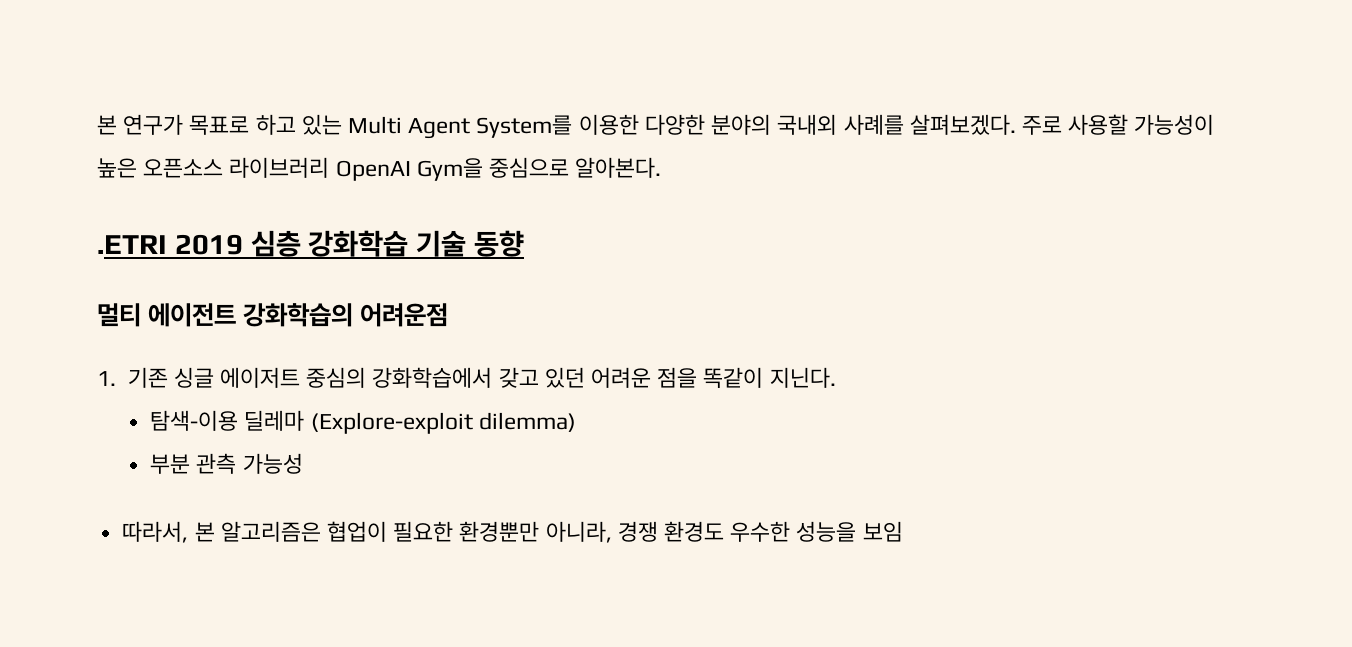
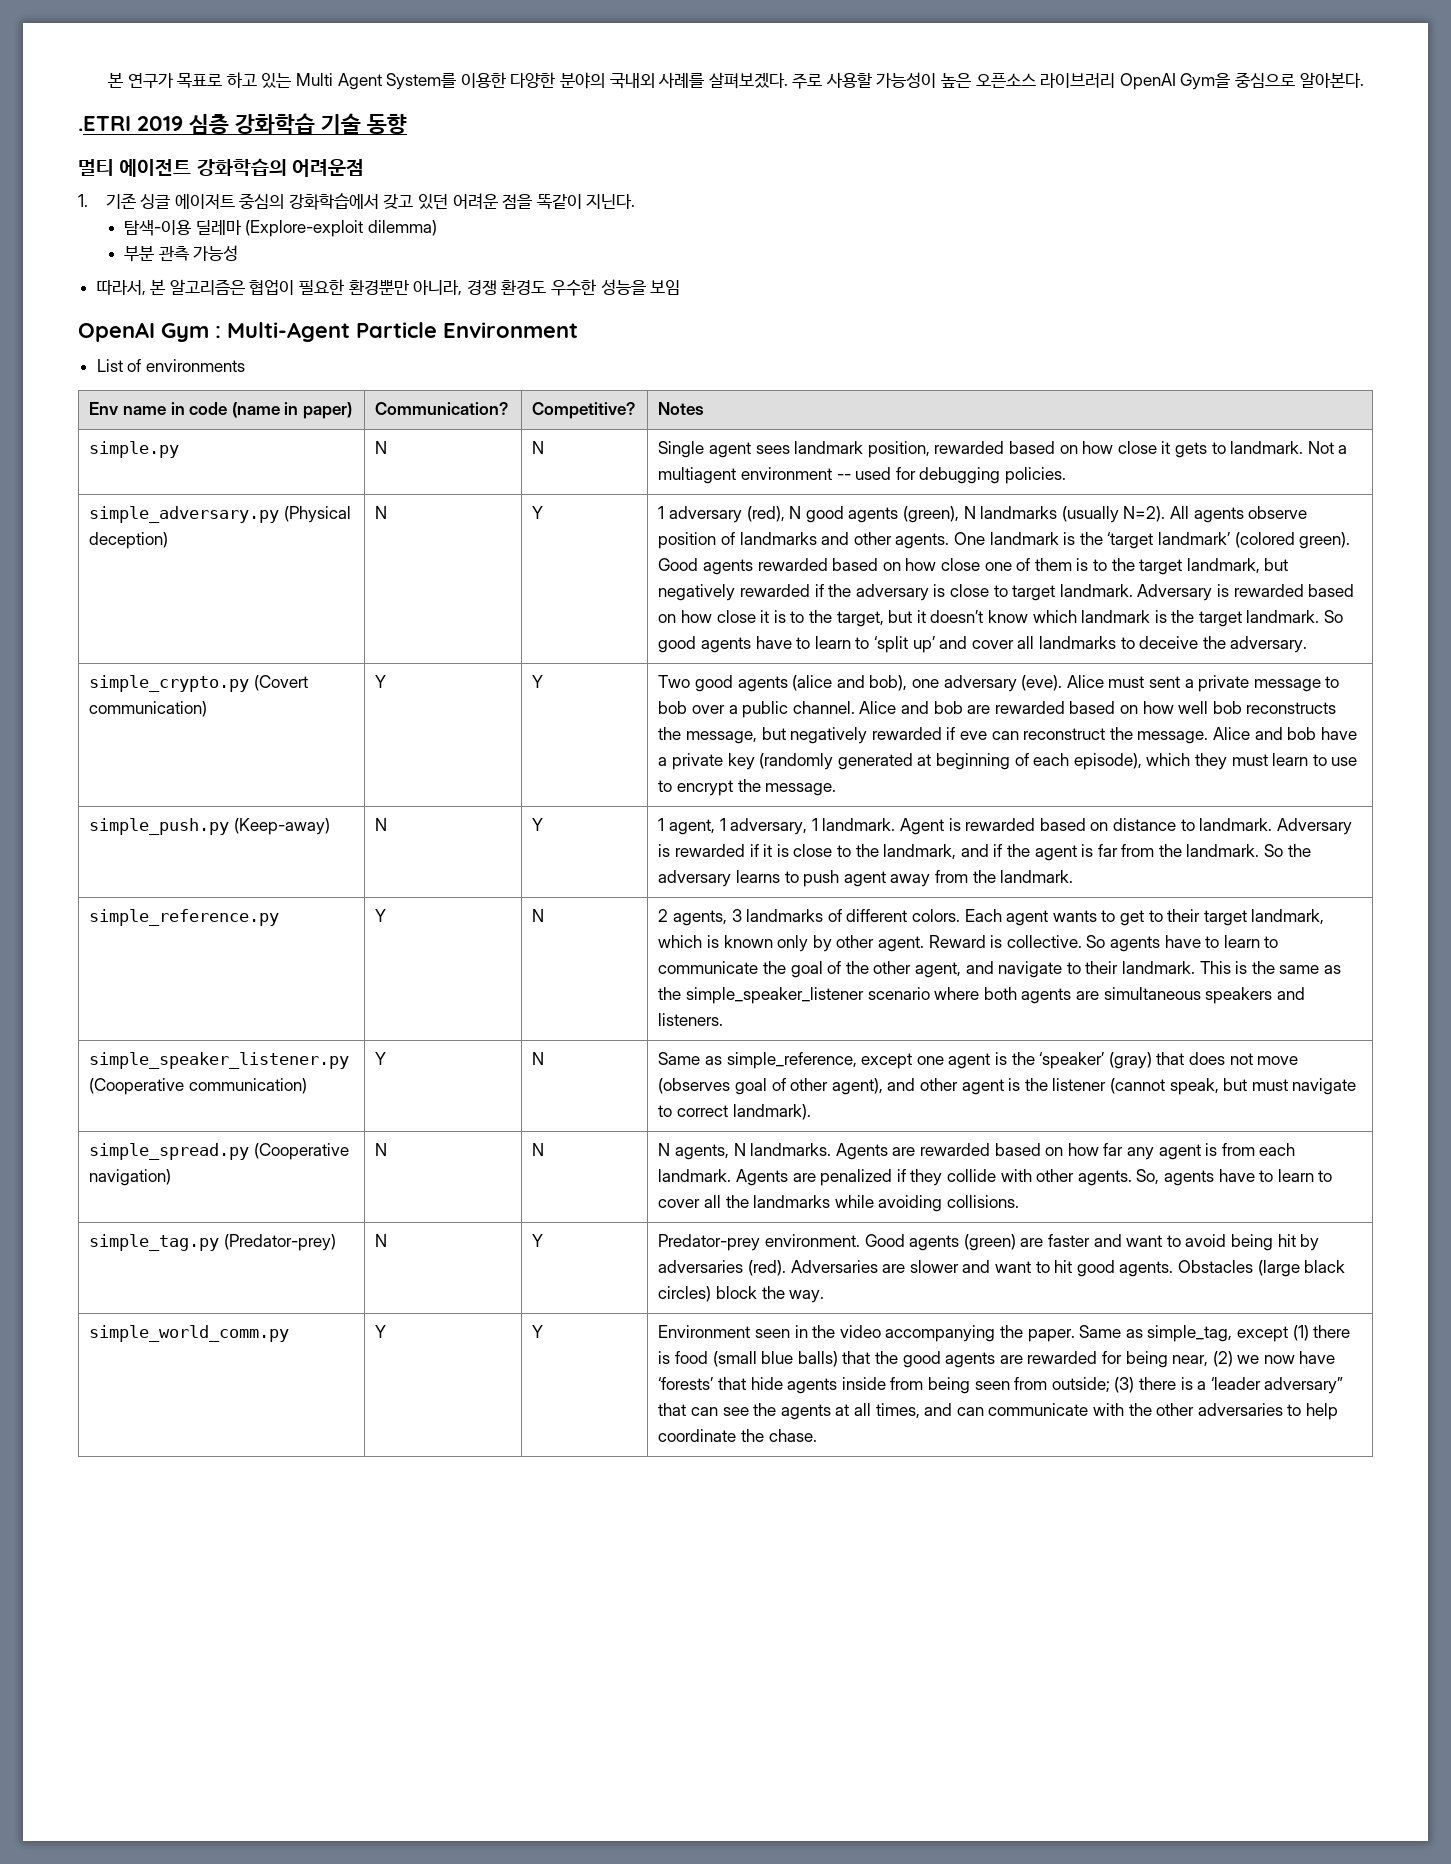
(903, 531) none -> [78,322,578,342] [96,359,245,372] [89,402,352,419] [375,402,509,415] [532,402,636,419] [658,402,705,415] [89,441,180,458] [375,441,388,454] [532,441,545,454] [658,441,1348,458] [658,467,1066,484] [89,506,352,523] [89,532,169,549] [375,506,388,519] [532,506,544,519] [658,506,1308,523] [658,532,1351,549] [658,558,1289,575] [658,584,1355,601] [658,610,1344,627] [658,636,1308,653] [89,675,309,692] [89,701,208,717] [375,675,387,688] [532,675,544,688] [658,675,1340,692] [658,701,1337,718] [658,727,1357,744] [658,753,1358,770] [658,779,837,796] [89,818,331,835] [375,818,388,831] [532,818,544,831] [658,818,1352,835] [658,844,1311,861] [658,870,1074,887] [89,909,280,926] [375,909,387,922] [532,909,545,922] [658,909,1325,926] [658,935,1279,952] [658,961,1341,978] [658,987,1305,1004] [658,1013,724,1026] [89,1052,350,1069] [89,1078,308,1095] [375,1052,387,1065] [532,1052,545,1065] [658,1052,1299,1069] [658,1078,1357,1095] [658,1104,811,1120] [89,1143,350,1160] [89,1169,172,1186] [375,1143,388,1156] [532,1143,545,1156] [658,1143,1296,1160] [658,1169,1333,1186] [658,1195,1019,1212] [89,1234,337,1251] [375,1234,388,1247] [532,1234,544,1247] [658,1234,1320,1251] [658,1260,1346,1277] [658,1286,825,1303] [89,1325,290,1342] [375,1325,387,1338] [532,1325,544,1338] [658,1325,1351,1342] [658,1351,1336,1368] [658,1377,1344,1394] [658,1403,1338,1420] [658,1429,817,1442] // OpenAI Gym : Multi-Agent Particle Environment // List of environments // Env name in code (name in paper) | Communication? | Competitive? | Notes // simple.py | N | N | Single agent sees landmark position, rewarded based on how close it gets to landmark. Not a multiagent environment -- used for debugging policies. // simple_adversary.py (Physical deception) | N | Y | 1 adversary (red), N good agents (green), N landmarks (usually N=2). All agents observe position of landmarks and other agents. One landmark is the ‘target landmark’ (colored green). Good agents rewarded based on how close one of them is to the target landmark, but negatively rewarded if the adversary is close to target landmark. Adversary is rewarded based on how close it is to the target, but it doesn’t know which landmark is the target landmark. So good agents have to learn to ‘split up’ and cover all landmarks to deceive the adversary. // simple_crypto.py (Covert communication) | Y | Y | Two good agents (alice and bob), one adversary (eve). Alice must sent a private message to bob over a public channel. Alice and bob are rewarded based on how well bob reconstructs the message, but negatively rewarded if eve can reconstruct the message. Alice and bob have a private key (randomly generated at beginning of each episode), which they must learn to use to encrypt the message. // simple_push.py (Keep-away) | N | Y | 1 agent, 1 adversary, 1 landmark. Agent is rewarded based on distance to landmark. Adversary is rewarded if it is close to the landmark, and if the agent is far from the landmark. So the adversary learns to push agent away from the landmark. // simple_reference.py | Y | N | 2 agents, 3 landmarks of different colors. Each agent wants to get to their target landmark, which is known only by other agent. Reward is collective. So agents have to learn to communicate the goal of the other agent, and navigate to their landmark. This is the same as the simple_speaker_listener scenario where both agents are simultaneous speakers and listeners. // simple_speaker_listener.py (Cooperative communication) | Y | N | Same as simple_reference, except one agent is the ‘speaker’ (gray) that does not move (observes goal of other agent), and other agent is the listener (cannot speak, but must navigate to correct landmark). // simple_spread.py (Cooperative navigation) | N | N | N agents, N landmarks. Agents are rewarded based on how far any agent is from each landmark. Agents are penalized if they collide with other agents. So, agents have to learn to cover all the landmarks while avoiding collisions. // simple_tag.py (Predator-prey) | N | Y | Predator-prey environment. Good agents (green) are faster and want to avoid being hit by adversaries (red). Adversaries are slower and want to hit good agents. Obstacles (large black circles) block the way. // simple_world_comm.py | Y | Y | Environment seen in the video accompanying the paper. Same as simple_tag, except (1) there is food (small blue balls) that the good agents are rewarded for being near, (2) we now have ‘forests’ that hide agents inside from being seen from outside; (3) there is a ‘leader adversary” that can see the agents at all times, and can communicate with the other adversaries to help coordinate the chase.

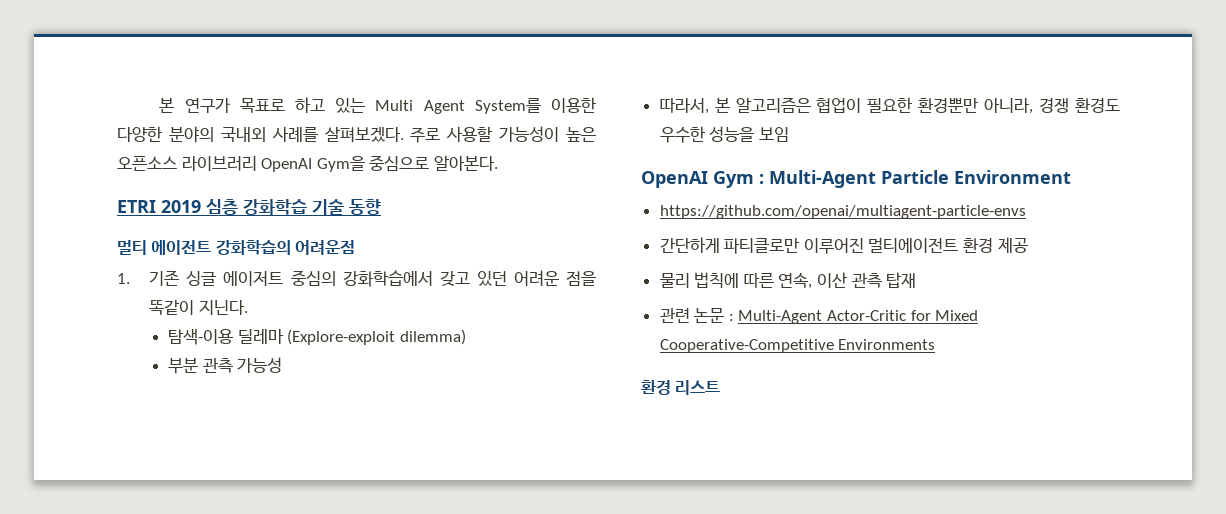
[78,116,131,131] .ETRI -> [117,200,156,213] ETRI
[96,359,245,372] [89,402,352,419] [375,402,509,415] [532,402,636,419] [658,402,705,415] [89,441,180,458] [375,441,388,454] [532,441,545,454] [658,441,1348,458] [658,467,1066,484] [89,506,352,523] [89,532,169,549] [375,506,388,519] [532,506,544,519] [658,506,1308,523] [658,532,1351,549] [658,558,1289,575] [658,584,1355,601] [658,610,1344,627] [658,636,1308,653] [89,675,309,692] [89,701,208,717] [375,675,387,688] [532,675,544,688] [658,675,1340,692] [658,701,1337,718] [658,727,1357,744] [658,753,1358,770] [658,779,837,796] [89,818,331,835] [375,818,388,831] [532,818,544,831] [658,818,1352,835] [658,844,1311,861] [658,870,1074,887] [89,909,280,926] [375,909,387,922] [532,909,545,922] [658,909,1325,926] [658,935,1279,952] [658,961,1341,978] [658,987,1305,1004] [658,1013,724,1026] [89,1052,350,1069] [89,1078,308,1095] [375,1052,387,1065] [532,1052,545,1065] [658,1052,1299,1069] [658,1078,1357,1095] [658,1104,811,1120] [89,1143,350,1160] [89,1169,172,1186] [375,1143,388,1156] [532,1143,545,1156] [658,1143,1296,1160] [658,1169,1333,1186] [658,1195,1019,1212] [89,1234,337,1251] [375,1234,388,1247] [532,1234,544,1247] [658,1234,1320,1251] [658,1260,1346,1277] [658,1286,825,1303] [89,1325,290,1342] [375,1325,387,1338] [532,1325,544,1338] [658,1325,1351,1342] [658,1351,1336,1368] [658,1377,1344,1394] [658,1403,1338,1420] [658,1429,817,1442] List of environments // Env name in code (name in paper) | Communication? | Competitive? | Notes // simple.py | N | N | Single agent sees landmark position, rewarded based on how close it gets to landmark. Not a multiagent environment -- used for debugging policies. // simple_adversary.py (Physical deception) | N | Y | 1 adversary (red), N good agents (green), N landmarks (usually N=2). All agents observe position of landmarks and other agents. One landmark is the ‘target landmark’ (colored green). Good agents rewarded based on how close one of them is to the target landmark, but negatively rewarded if the adversary is close to target landmark. Adversary is rewarded based on how close it is to the target, but it doesn’t know which landmark is the target landmark. So good agents have to learn to ‘split up’ and cover all landmarks to deceive the adversary. // simple_crypto.py (Covert communication) | Y | Y | Two good agents (alice and bob), one adversary (eve). Alice must sent a private message to bob over a public channel. Alice and bob are rewarded based on how well bob reconstructs the message, but negatively rewarded if eve can reconstruct the message. Alice and bob have a private key (randomly generated at beginning of each episode), which they must learn to use to encrypt the message. // simple_push.py (Keep-away) | N | Y | 1 agent, 1 adversary, 1 landmark. Agent is rewarded based on distance to landmark. Adversary is rewarded if it is close to the landmark, and if the agent is far from the landmark. So the adversary learns to push agent away from the landmark. // simple_reference.py | Y | N | 2 agents, 3 landmarks of different colors. Each agent wants to get to their target landmark, which is known only by other agent. Reward is collective. So agents have to learn to communicate the goal of the other agent, and navigate to their landmark. This is the same as the simple_speaker_listener scenario where both agents are simultaneous speakers and listeners. // simple_speaker_listener.py (Cooperative communication) | Y | N | Same as simple_reference, except one agent is the ‘speaker’ (gray) that does not move (observes goal of other agent), and other agent is the listener (cannot speak, but must navigate to correct landmark). // simple_spread.py (Cooperative navigation) | N | N | N agents, N landmarks. Agents are rewarded based on how far any agent is from each landmark. Agents are penalized if they collide with other agents. So, agents have to learn to cover all the landmarks while avoiding collisions. // simple_tag.py (Predator-prey) | N | Y | Predator-prey environment. Good agents (green) are faster and want to avoid being hit by adversaries (red). Adversaries are slower and want to hit good agents. Obstacles (large black circles) block the way. // simple_world_comm.py | Y | Y | Environment seen in the video accompanying the paper. Same as simple_tag, except (1) there is food (small blue balls) that the good agents are rewarded for being near, (2) we now have ‘forests’ that hide agents inside from being seen from outside; (3) there is a ‘leader adversary” that can see the agents at all times, and can communicate with the other adversaries to help coordinate the chase. -> [659,205,1026,219] [659,237,1028,254] [659,272,917,289] [659,308,979,324] [659,339,936,353] [641,380,721,395] https://github.com/openai/multiagent-particle-envs // 간단하게 파티클로만 이루어진 멀티에이전트 환경 제공 // 물리 법칙에 따른 연속, 이산 관측 탑재 // 관련 논문 : Multi-Agent Actor-Critic for Mixed Cooperative-Competitive Environments // 환경 리스트

